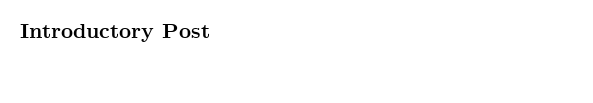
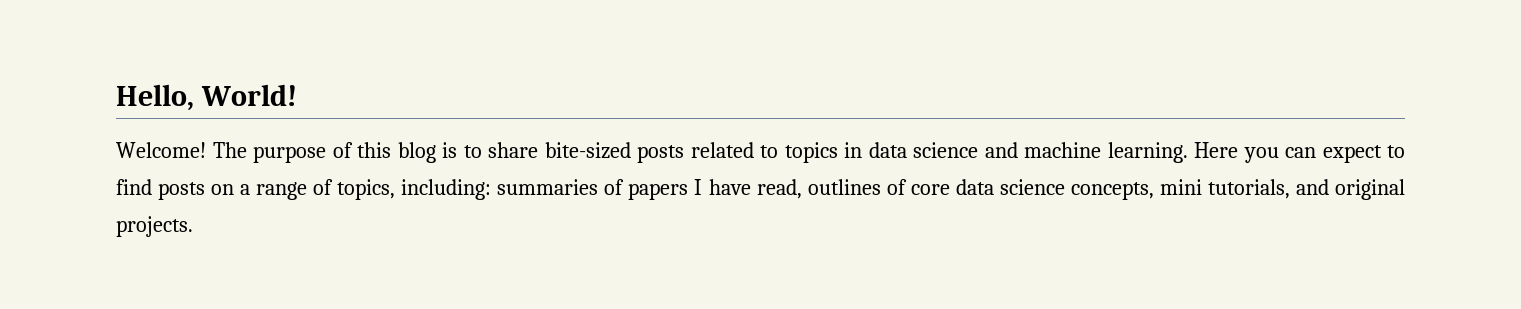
[20,24,210,42] Introductory Post -> [116,84,298,111] [116,142,1405,163] [116,179,1406,200] [116,216,193,237] Hello, World! // Welcome! The purpose of this blog is to share bite-sized posts related to topics in data science and machine learning. Here you can expect to find posts on a range of topics, including: summaries of papers I have read, outlines of core data science concepts, mini tutorials, and original projects.

